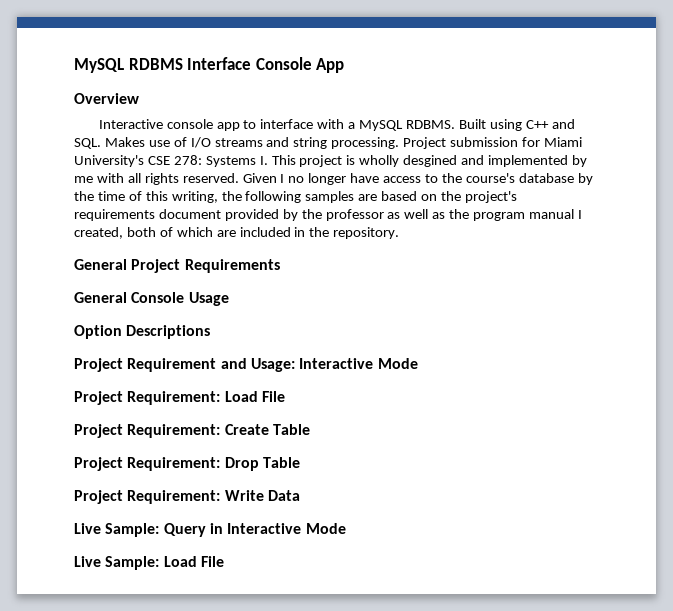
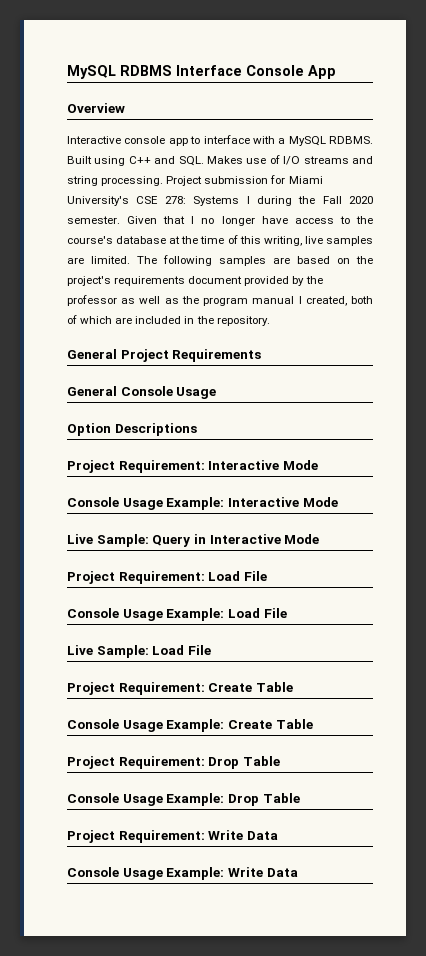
[259,155,587,167] [74,173,277,185] I. This project is wholly desgined and implemented by me with all rights reserved. Given -> [246,196,373,206] [67,216,186,224] I during the Fall 2020 semester. Given that
[577,173,593,185] by -> [169,236,181,244] at
[221,191,242,201] the -> [304,236,373,246] [67,256,157,264] live samples are limited. The
[127,358,295,372] Requirement and Usage: -> [118,460,318,473] [67,497,338,510] [67,534,206,547] Requirement: Interactive Mode // Console Usage Example: Interactive Mode // Live Sample: Query in
(285, 396) none -> [67,608,287,621] [67,645,211,658] // Console Usage Example: Load File // Live Sample: Load File
(310, 429) none -> [67,719,313,732] // Console Usage Example: Create Table
(300, 462) none -> [67,793,300,806] // Console Usage Example: Drop Table
[74,523,346,537] [74,556,224,570] Live Sample: Query in Interactive Mode // Live Sample: Load File -> [67,867,298,880] Console Usage Example: Write Data

